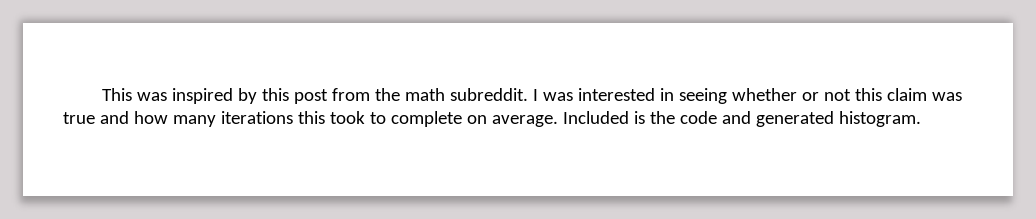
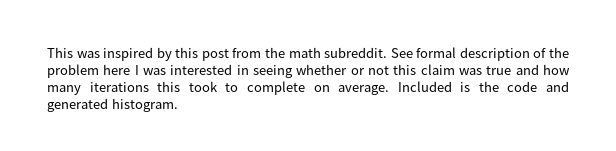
(529, 94) none -> [390,47,569,61] [47,64,131,78] See formal description of the problem here

